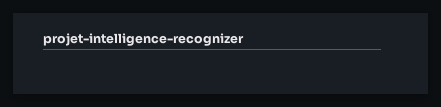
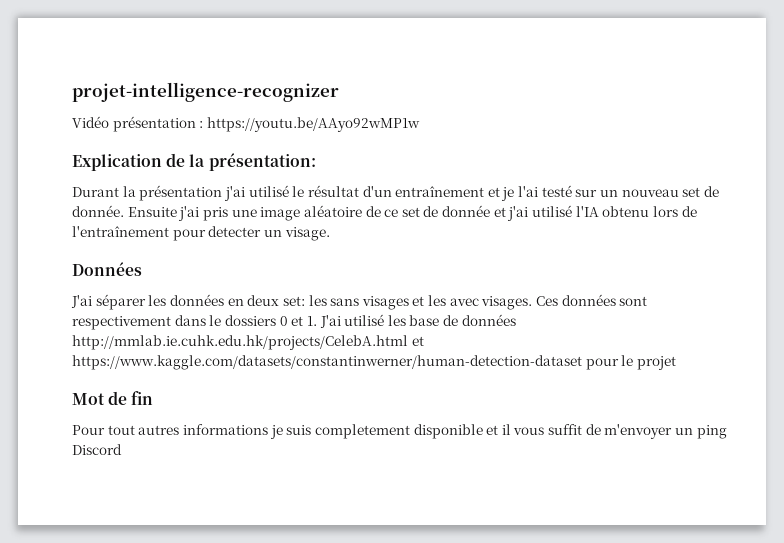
(244, 39) none -> [72,116,420,132] [72,153,316,171] [72,185,719,201] [72,205,697,221] [72,226,330,241] [72,262,142,276] [71,294,648,310] [72,314,516,330] [72,335,424,350] [72,355,676,370] [72,391,154,405] [72,424,727,439] [72,444,122,455] // Vidéo présentation : https://youtu.be/AAyo92wMP1w // Explication de la présentation: // Durant la présentation j'ai utilisé le résultat d'un entraînement et je l'ai testé sur un nouveau set de donnée. Ensuite j'ai pris une image aléatoire de ce set de donnée et j'ai utilisé l'IA obtenu lors de l'entraînement pour detecter un visage. // Données // J'ai séparer les données en deux set: les sans visages et les avec visages. Ces données sont respectivement dans le dossiers 0 et 1. J'ai utilisé les base de données http://mmlab.ie.cuhk.edu.hk/projects/CelebA.html et https://www.kaggle.com/datasets/constantinwerner/human-detection-dataset pour le projet // Mot de fin // Pour tout autres informations je suis completement disponible et il vous suffit de m'envoyer un ping Discord

